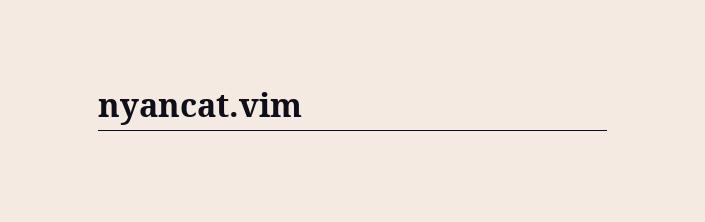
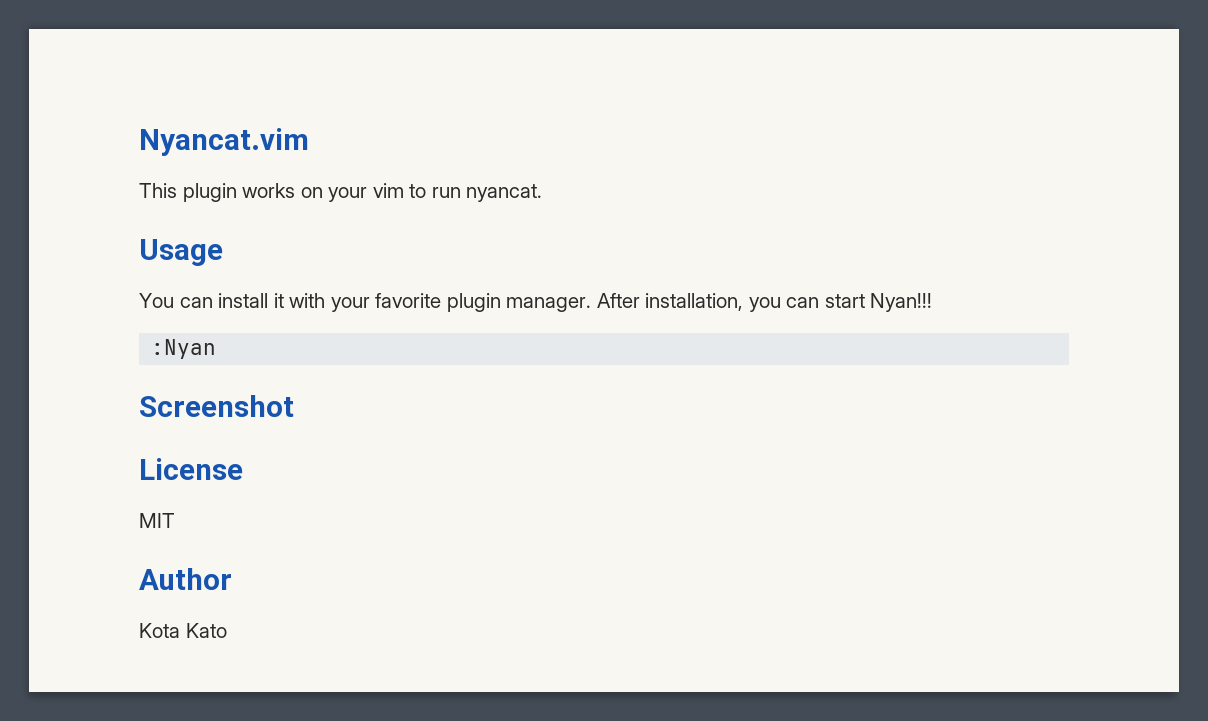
[98,92,302,125] nyancat.vim -> [139,128,309,156] [139,183,543,202] [139,239,223,266] [139,293,933,312] [151,339,217,359] [139,395,294,417] [139,458,243,480] [139,513,175,528] [139,568,232,590] [139,623,227,638] Nyancat.vim // This plugin works on your vim to run nyancat. // Usage // You can install it with your favorite plugin manager. After installation, you can start Nyan!!! // :Nyan // Screenshot // License // MIT // Author // Kota Kato

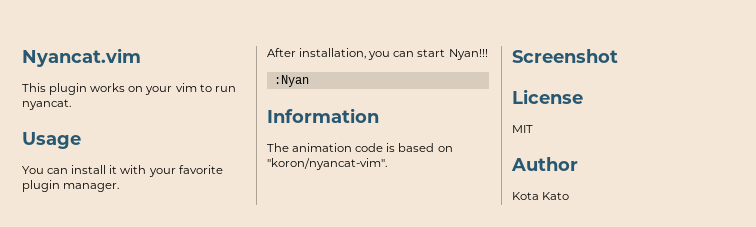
(592, 304) none -> (120, 187) //
(217, 349) none -> [267,108,379,123] [267,143,453,152] [267,158,387,170] // Information // The animation code is based on "koron/nyancat-vim".

